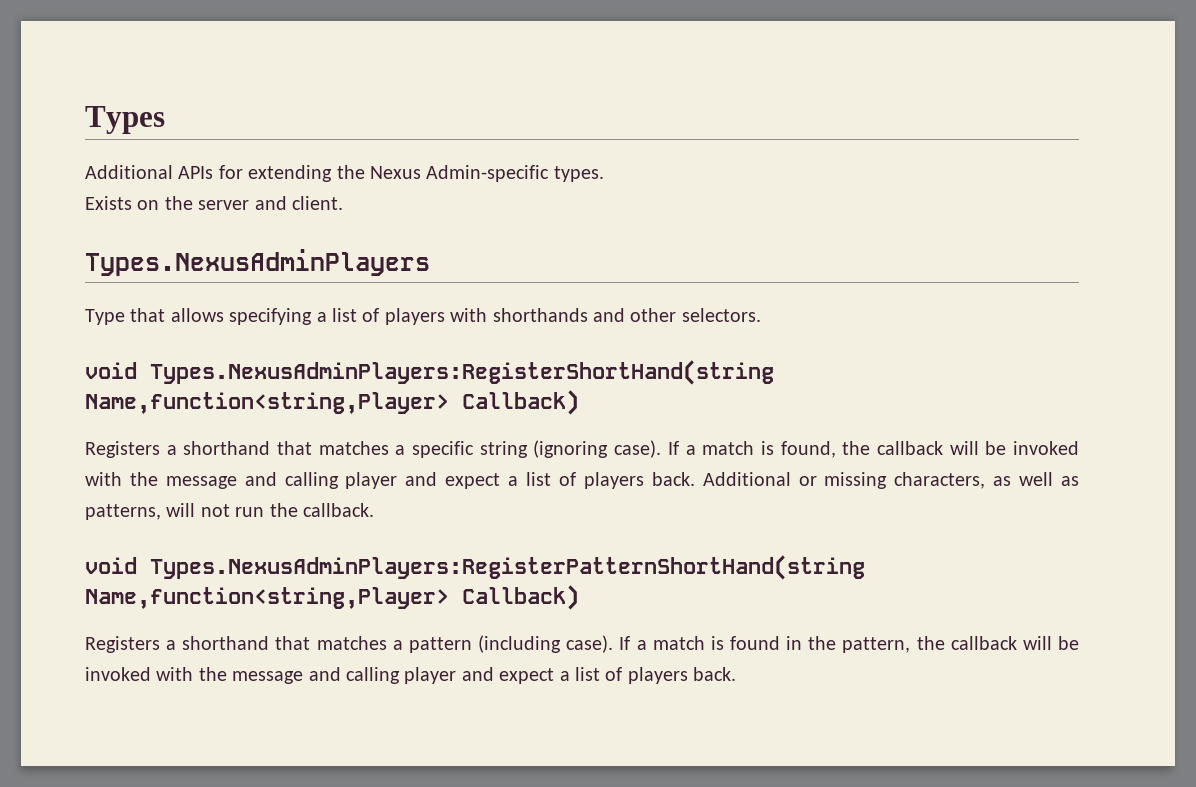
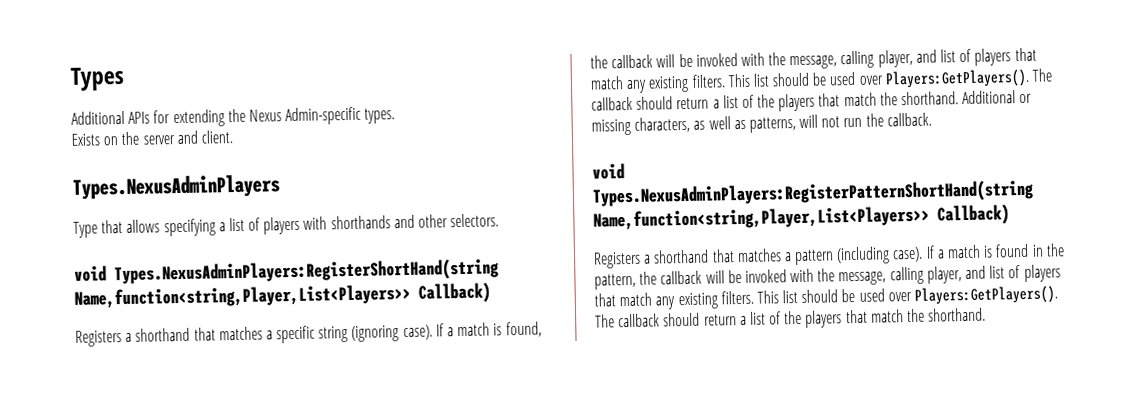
[85,392,449,414] Name,function<string,Player> -> [74,283,411,309] Name,function<string,Player,List<Players>>
[165,472,695,489] message and calling player and expect a list of players back. -> [789,47,1037,70] [590,68,1053,94] [591,91,960,112] message, calling player, and list of players that match any existing filters. This list should be used over Players:GetPlayers(). The callback should return a list of the players that match the shorthand.
[85,587,449,609] Name,function<string,Player> -> [593,205,930,231] Name,function<string,Player,List<Players>>
[232,667,737,684] message and calling player and expect a list of players back. -> [838,264,1061,286] [594,285,1059,310] [595,307,987,328] message, calling player, and list of players that match any existing filters. This list should be used over Players:GetPlayers(). The callback should return a list of the players that match the shorthand.

